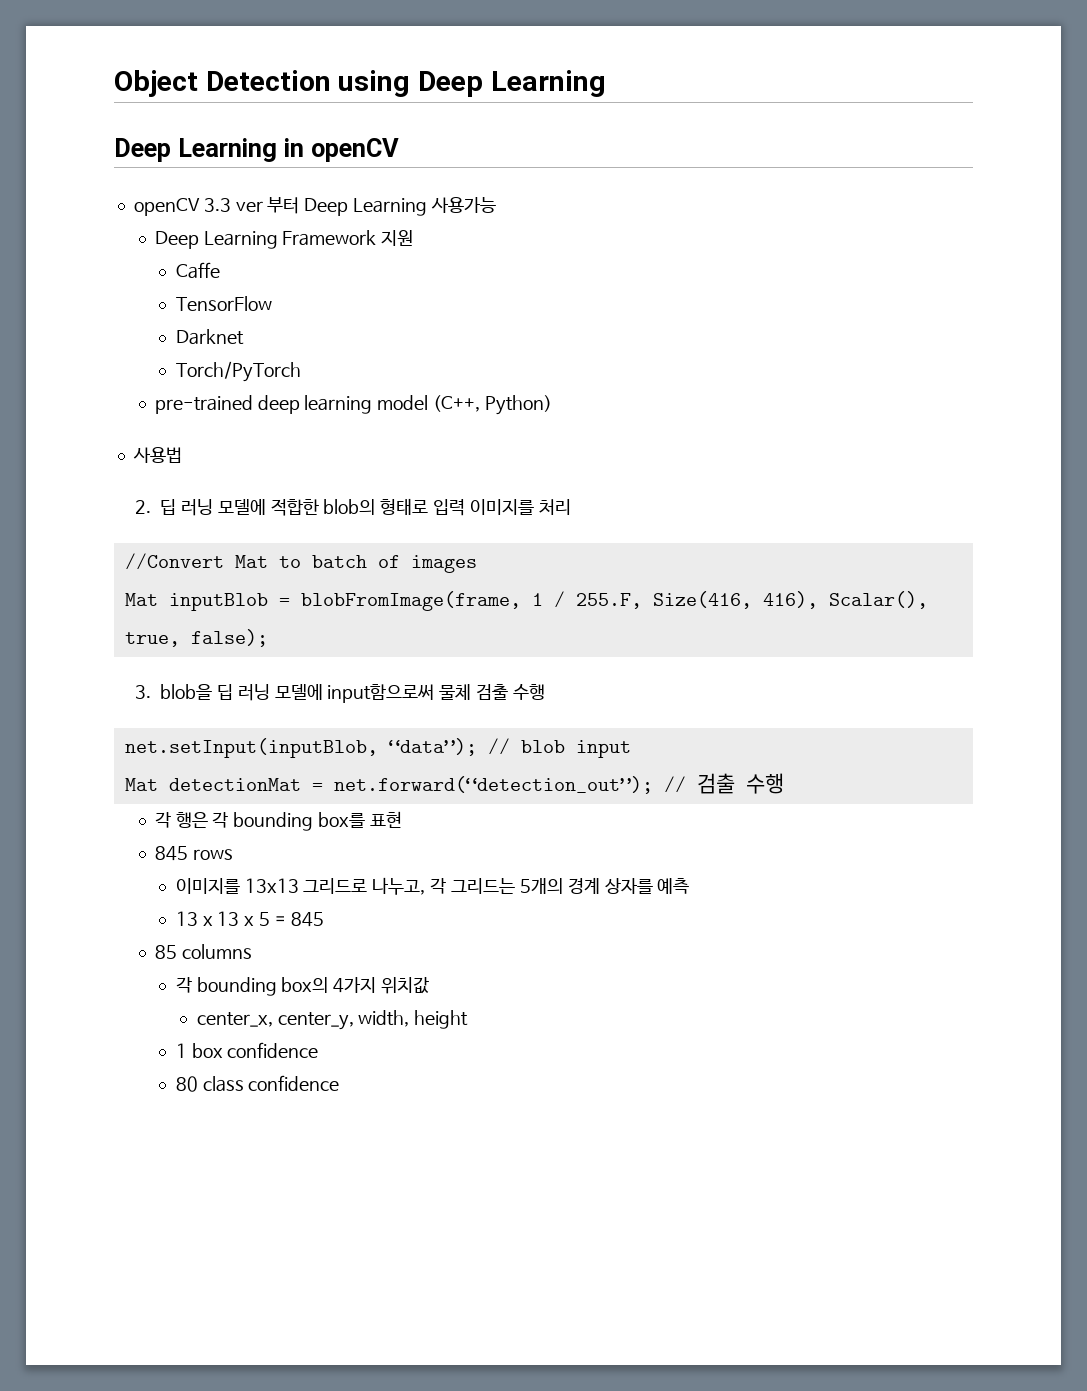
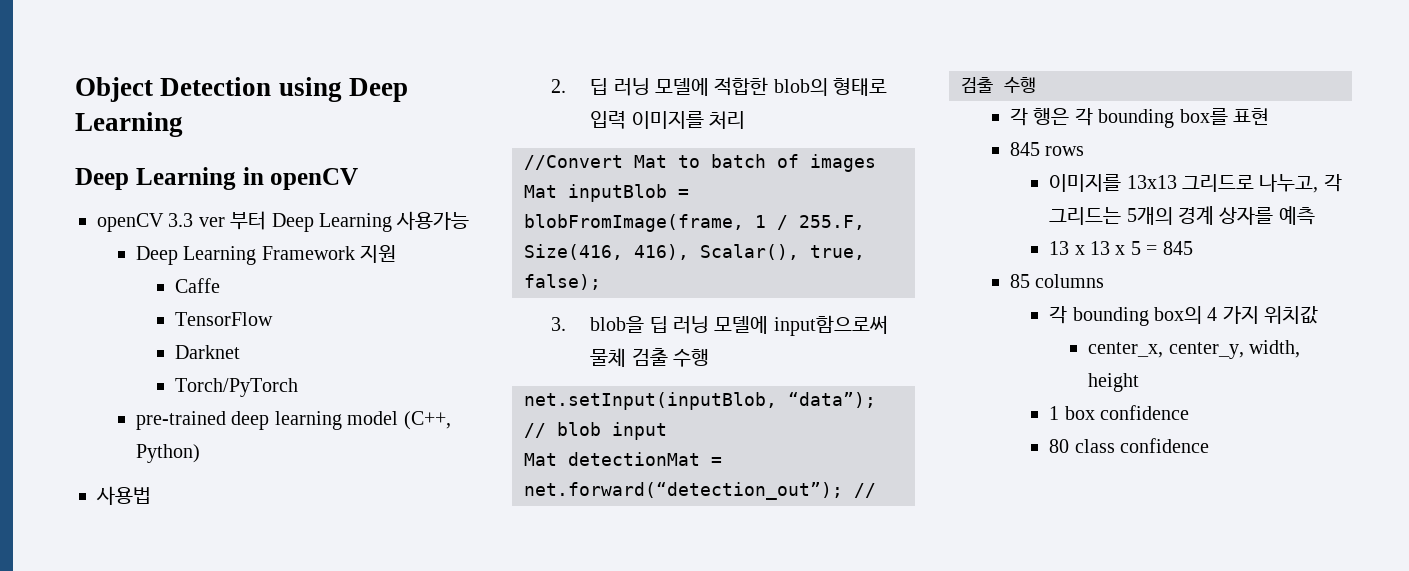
[333,977,377,993] 4가지 -> [1207,306,1259,324] 4 가지

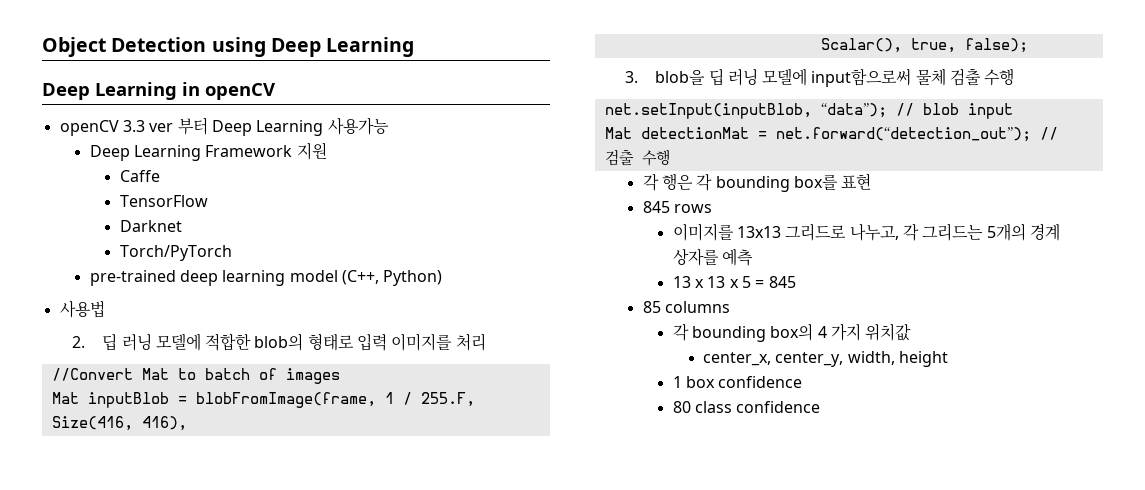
(689, 252) none -> (187, 423) //

